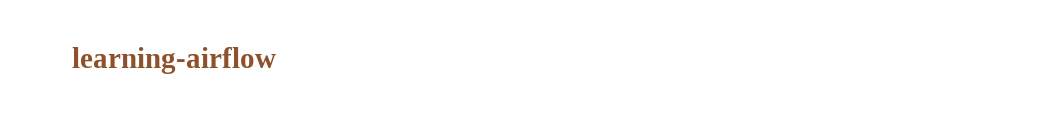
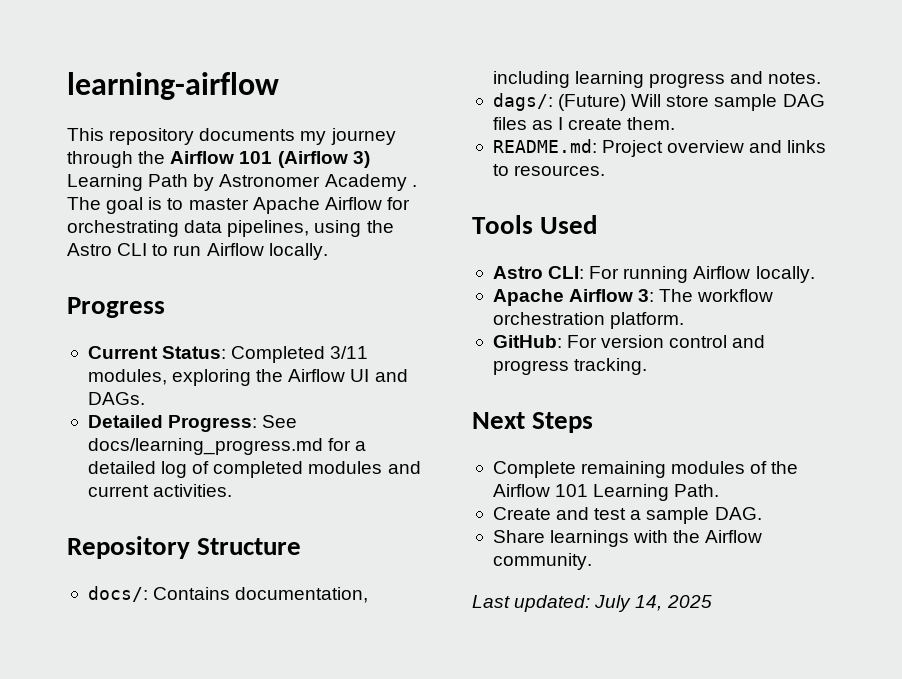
(276, 60) none -> [67,128,396,145] [67,151,370,168] [67,174,417,191] [67,197,410,214] [67,220,394,237] [67,243,328,260] [67,297,165,318] [87,346,369,363] [87,369,408,386] [87,392,145,405] [87,415,298,432] [87,438,367,455] [87,461,421,478] [87,484,233,497] [67,536,302,559] [87,586,369,603] [492,71,822,88] [492,93,825,111] [492,117,676,130] [492,139,827,157] [492,164,606,176] [472,215,598,234] [492,266,815,283] [492,289,774,306] [492,312,685,329] [492,335,766,348] [492,358,648,375] [472,412,594,433] [492,461,799,478] [492,484,720,501] [492,507,762,524] [492,530,763,547] [492,553,592,570] [472,595,712,612] // This repository documents my journey through the Airflow 101 (Airflow 3) Learning Path by Astronomer Academy . The goal is to master Apache Airflow for orchestrating data pipelines, using the Astro CLI to run Airflow locally. // Progress // Current Status: Completed 3/11 modules, exploring the Airflow UI and DAGs. // Detailed Progress: See docs/learning_progress.md for a detailed log of completed modules and current activities. // Repository Structure // docs/: Contains documentation, including learning progress and notes. // dags/: (Future) Will store sample DAG files as I create them. // README.md: Project overview and links to resources. // Tools Used // Astro CLI: For running Airflow locally. // Apache Airflow 3: The workflow orchestration platform. // GitHub: For version control and progress tracking. // Next Steps // Complete remaining modules of the Airflow 101 Learning Path. // Create and test a sample DAG. // Share learnings with the Airflow community. // Last updated: July 14, 2025

